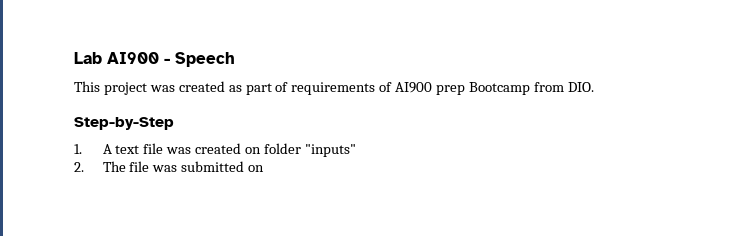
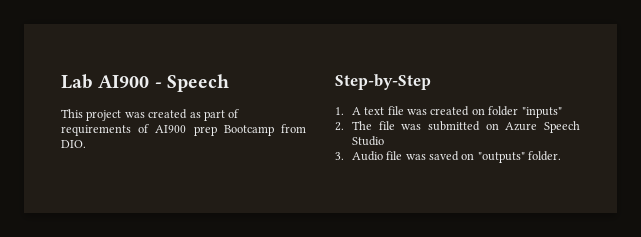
(265, 168) none -> [505,121,580,133] [351,136,384,146] [335,151,562,163] Azure Speech Studio // 3. Audio file was saved on "outputs" folder.

